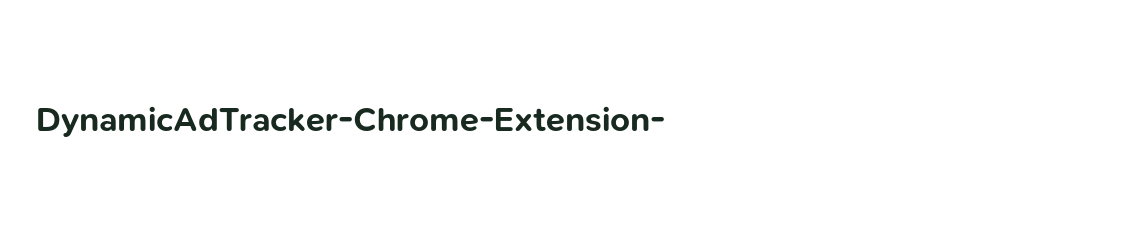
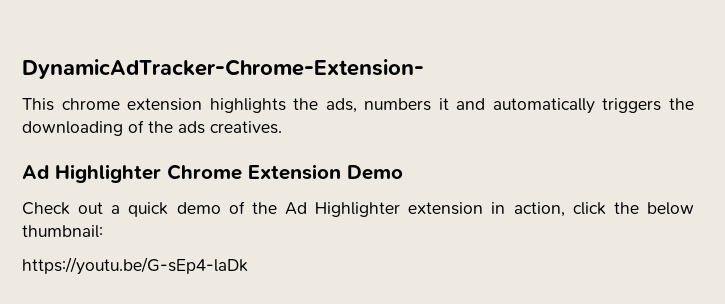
(665, 121) none -> [22,98,694,114] [22,120,282,136] [22,164,403,183] [22,201,694,217] [22,225,103,238] [22,257,248,275] // This chrome extension highlights the ads, numbers it and automatically triggers the downloading of the ads creatives. // Ad Highlighter Chrome Extension Demo // Check out a quick demo of the Ad Highlighter extension in action, click the below thumbnail: // https://youtu.be/G-sEp4-laDk

